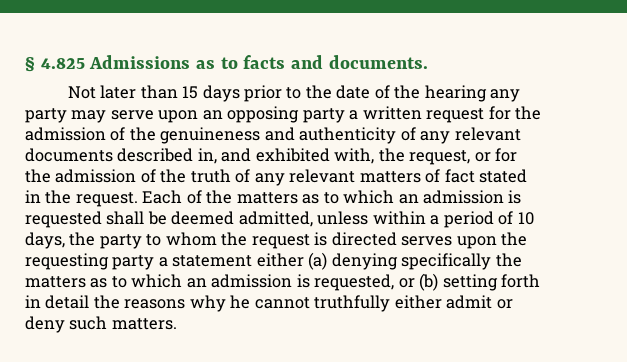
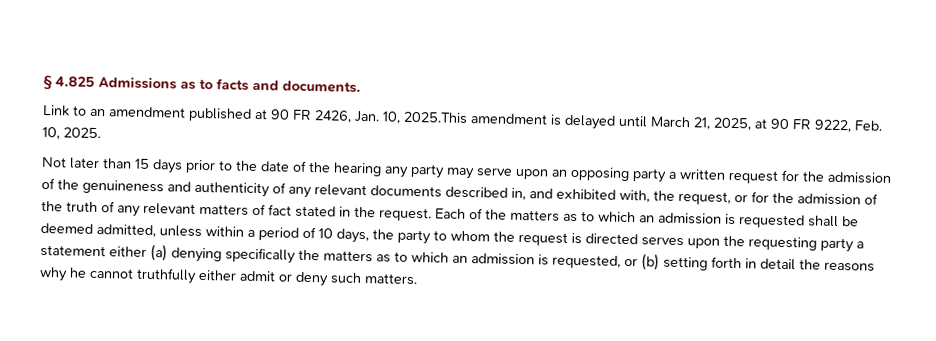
(428, 62) none -> [42,104,883,133] [42,126,101,140] // Link to an amendment published at 90 FR 2426, Jan. 10, 2025.This amendment is delayed until March 21, 2025, at 90 FR 9222, Feb. 10, 2025.

